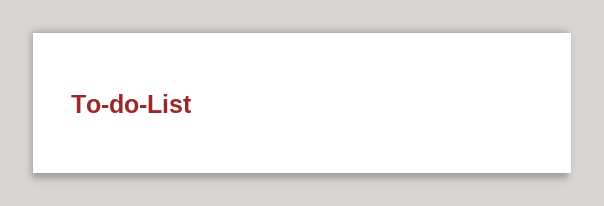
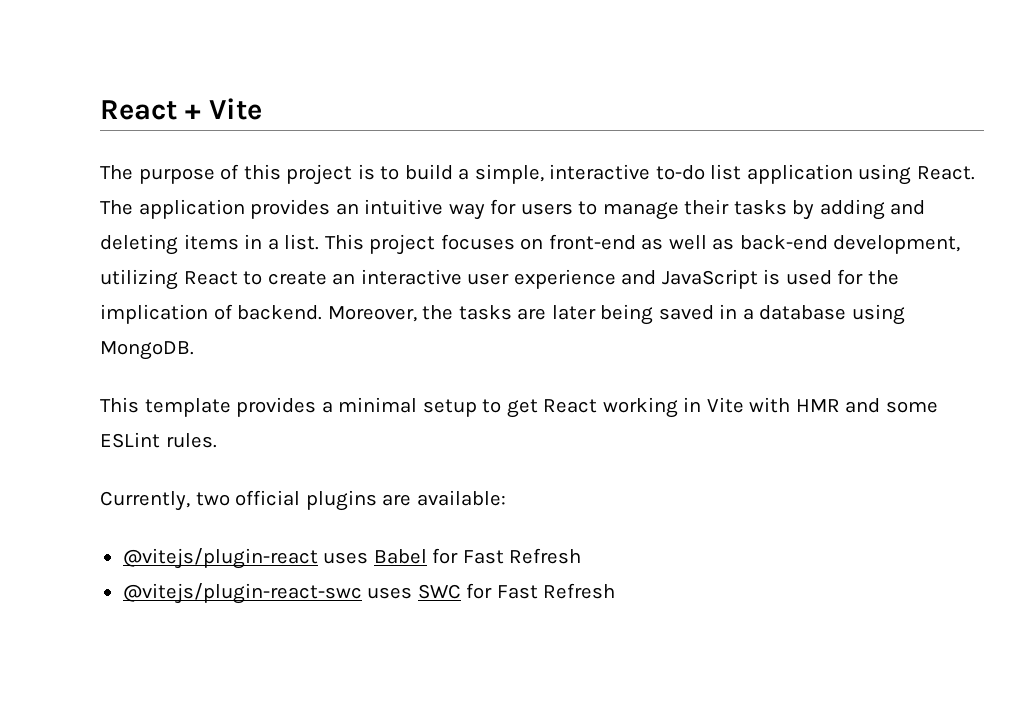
[71,94,192,113] To-do-List -> [100,98,262,120] [100,164,976,185] [100,199,926,220] [100,234,961,255] [100,269,899,290] [100,304,905,325] [100,341,194,360] [100,397,939,418] [100,432,217,448] [100,490,506,511] [122,548,582,569] [122,583,616,604] React + Vite // The purpose of this project is to build a simple, interactive to-do list application using React. The application provides an intuitive way for users to manage their tasks by adding and deleting items in a list. This project focuses on front-end as well as back-end development, utilizing React to create an interactive user experience and JavaScript is used for the implication of backend. Moreover, the tasks are later being saved in a database using MongoDB. // This template provides a minimal setup to get React working in Vite with HMR and some ESLint rules. // Currently, two official plugins are available: // @vitejs/plugin-react uses Babel for Fast Refresh // @vitejs/plugin-react-swc uses SWC for Fast Refresh

